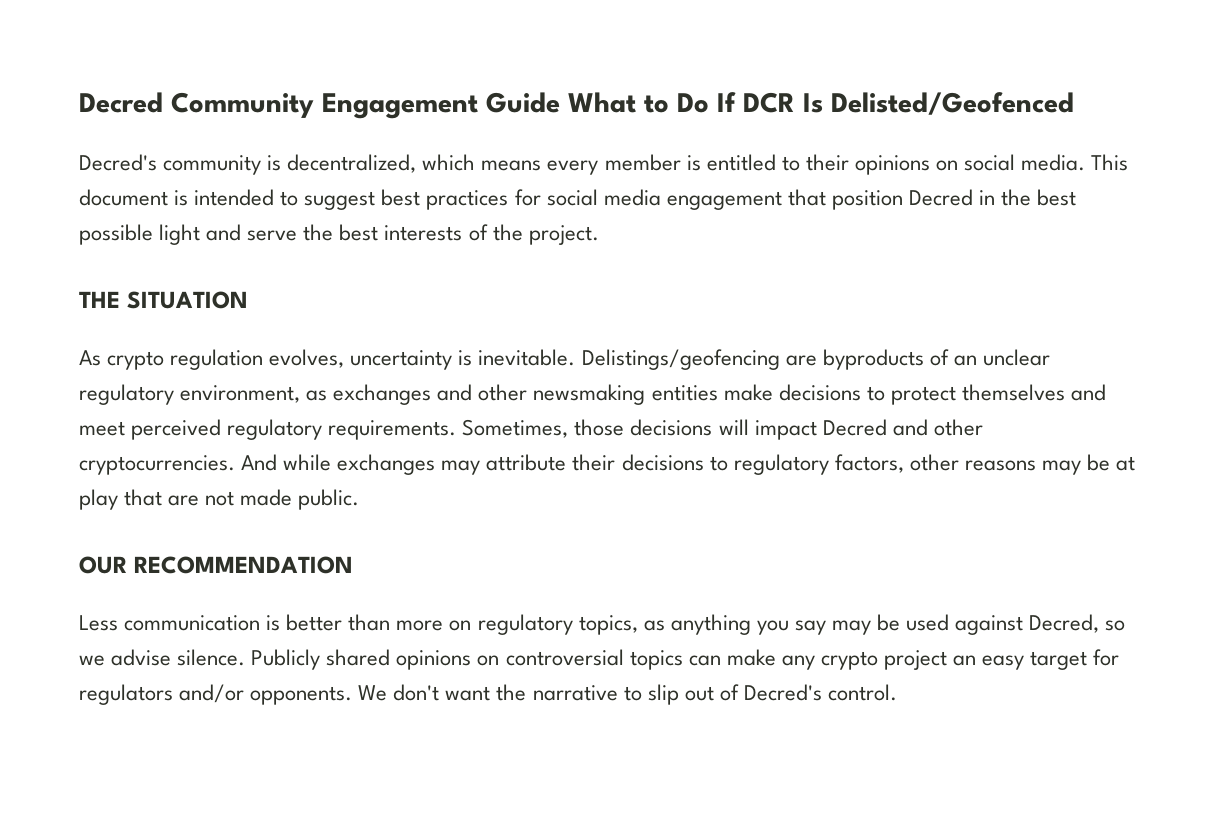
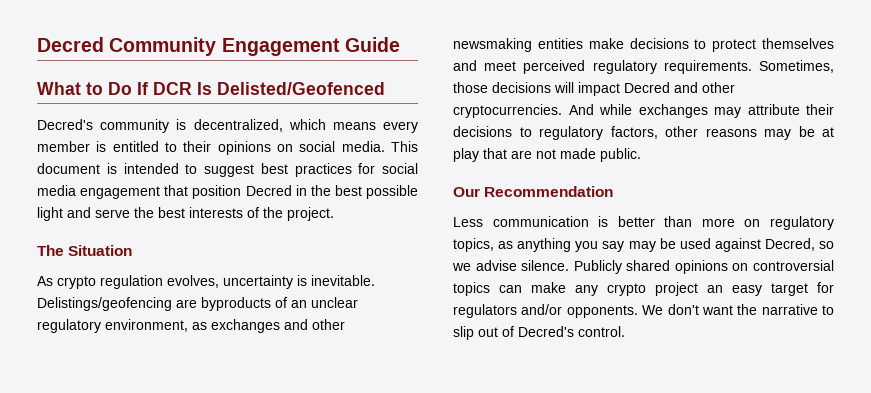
(560, 102) none -> (400, 44) //
[79,291,248,309] THE SITUATION -> [37,245,133,256] The Situation
[79,556,353,574] OUR RECOMMENDATION -> [453,186,614,197] Our Recommendation

